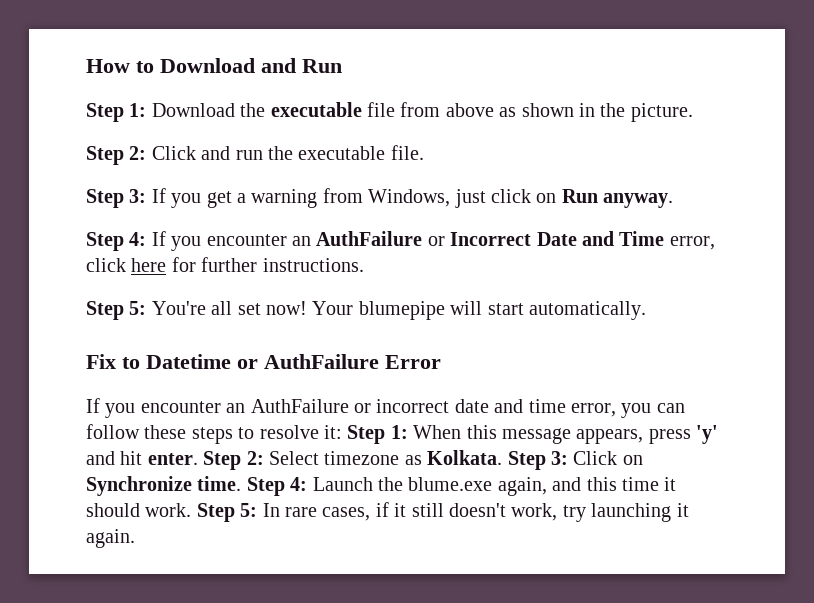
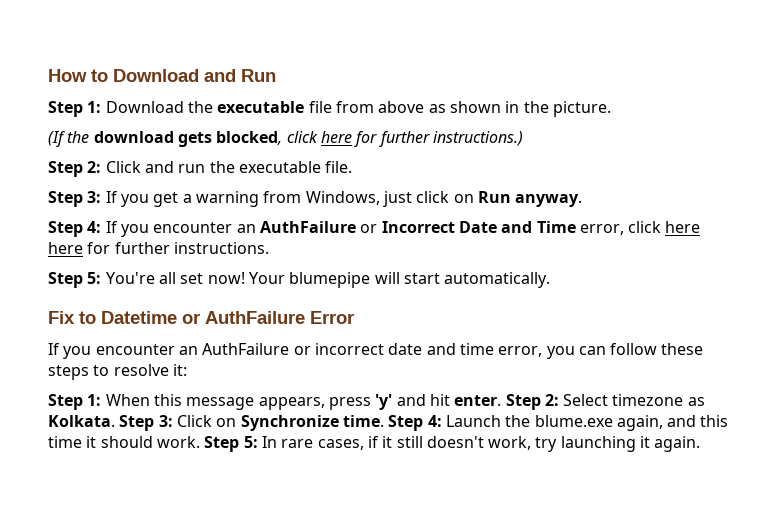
(693, 112) none -> [48,131,523,147] // (If the download gets blocked, click here for further instructions.)
(167, 265) none -> [48,242,83,254] here
(342, 432) none -> (187, 370) //

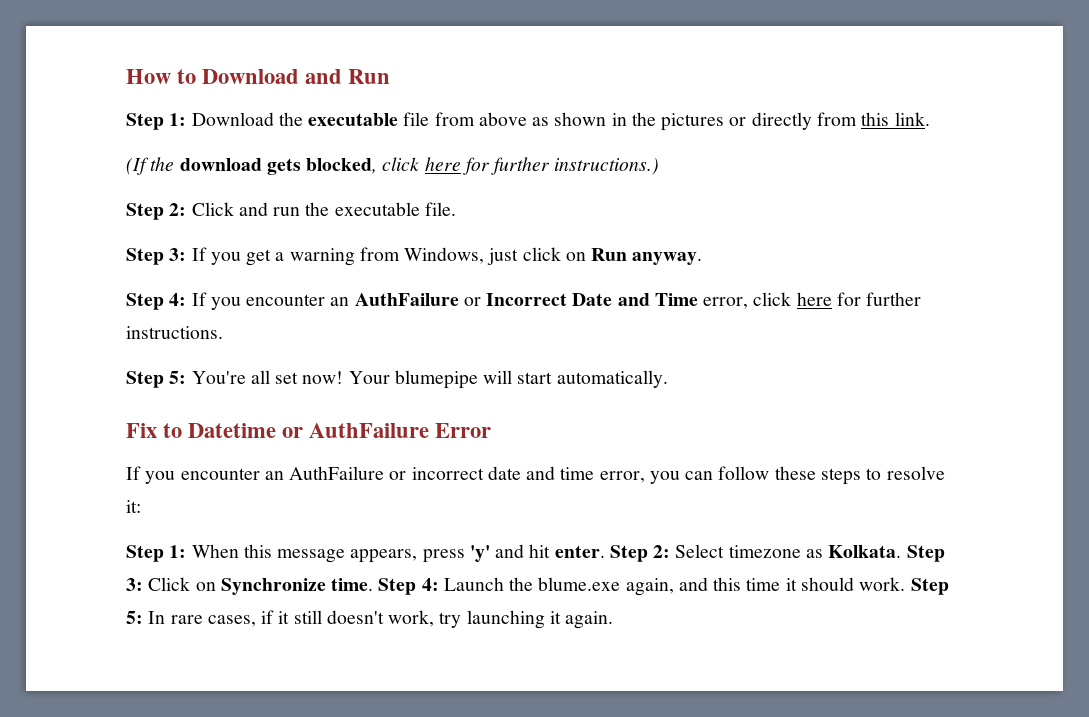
[552,101,611,117] picture. -> [661,112,930,131] pictures or directly from this link.
[48,242,83,254] here -> (832, 299) none

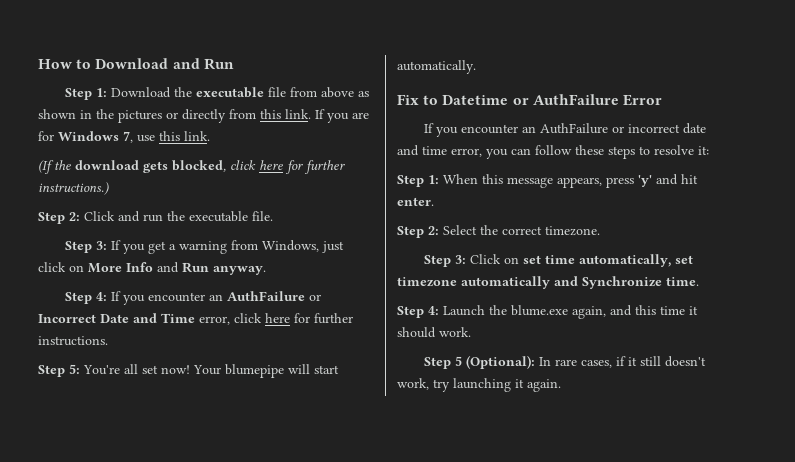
(930, 119) none -> [315,109,369,123] [38,131,210,143] If you are for Windows 7, use this link.
(586, 256) none -> [88,262,179,273] More Info and
(605, 551) none -> (434, 201) //
[728,545,902,558] timezone as Kolkata. -> [480,225,600,236] the correct timezone. //
(216, 586) none -> [523,254,694,267] [397,276,578,289] set time automatically, set timezone automatically and
(374, 584) none -> (699, 281) //
[910,578,949,595] [126,611,143,624] Step 5: -> [424,355,536,369] // Step 5 (Optional):

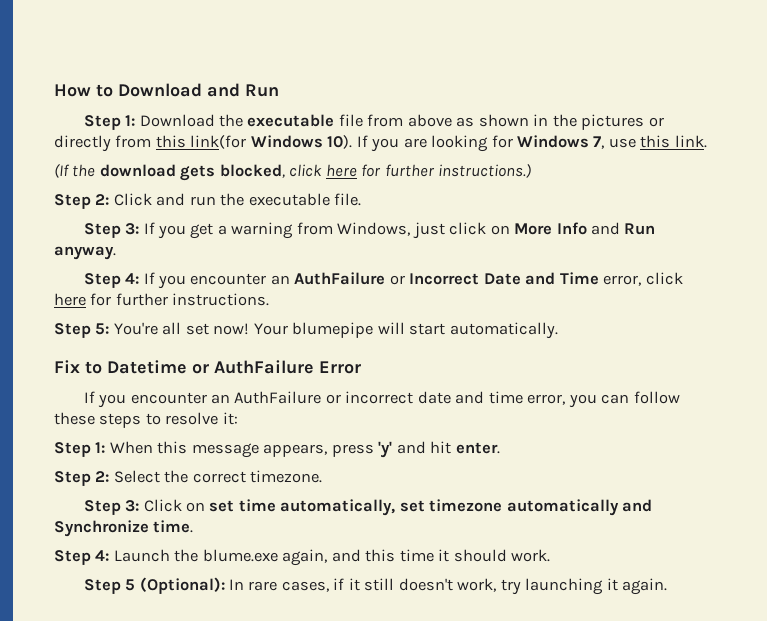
[285,109,311,119] link. -> [190,135,353,149] link(for Windows 10).
(369, 115) none -> [431,135,489,152] looking

